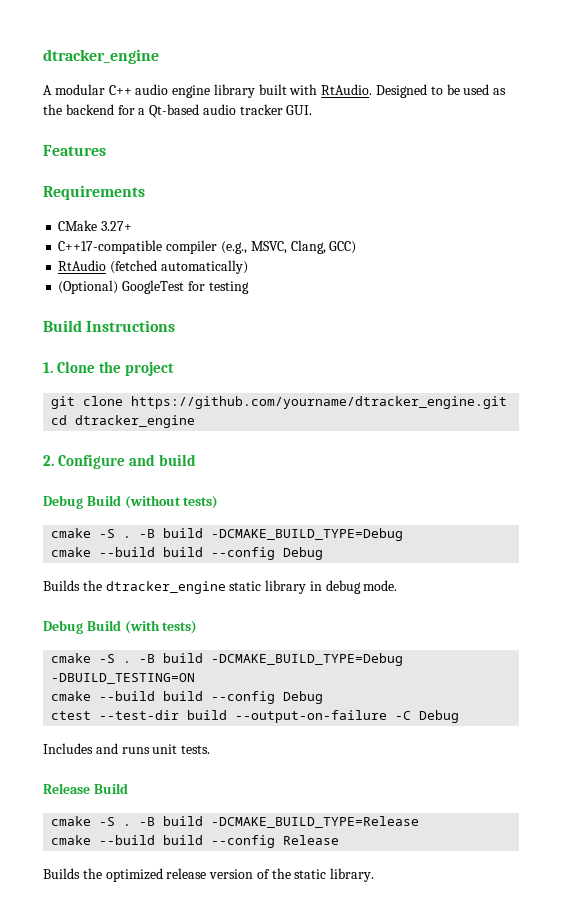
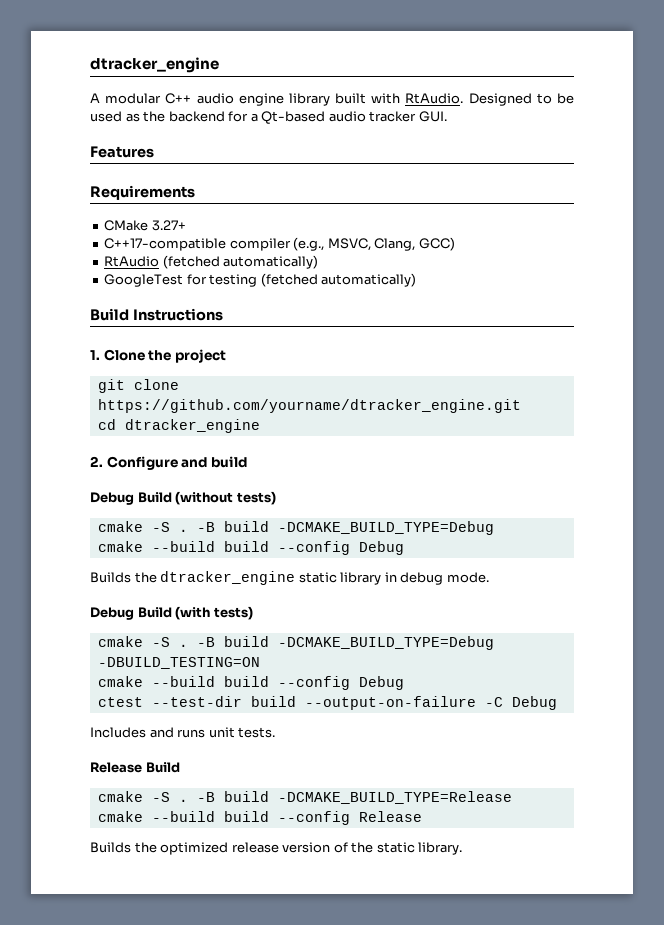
[58,280,119,294] (Optional) -> (319, 262) none
(249, 287) none -> [260,273,417,287] (fetched automatically)

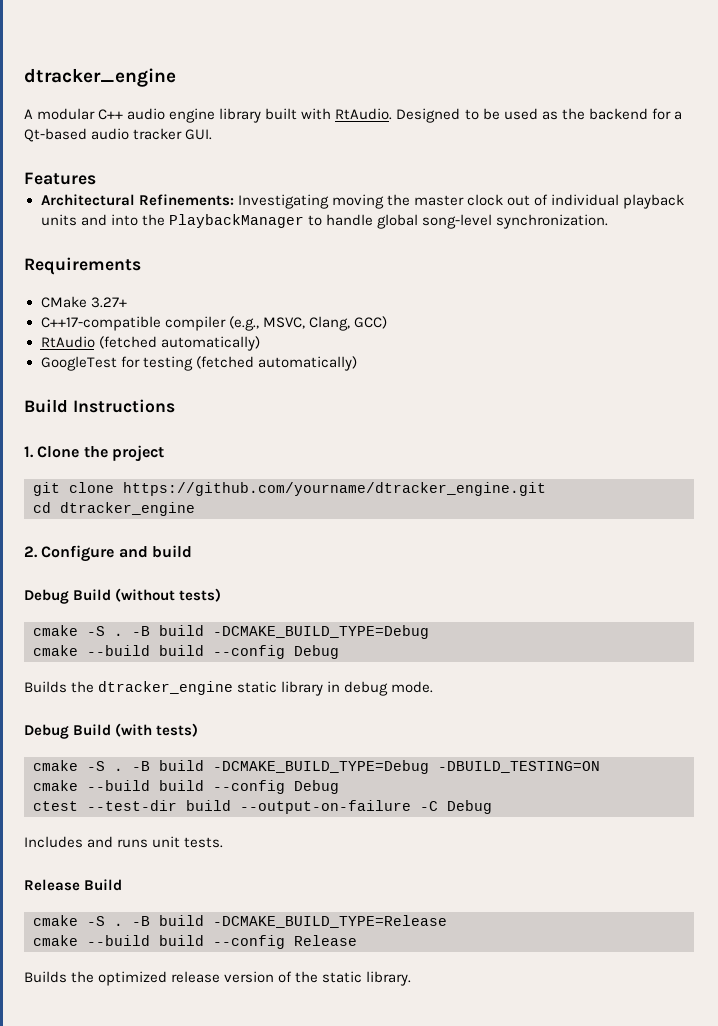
(154, 152) none -> [40,194,684,209] [40,214,608,229] // Architectural Refinements: Investigating moving the master clock out of individual playback units and into the PlaybackManager to handle global song-level synchronization.

